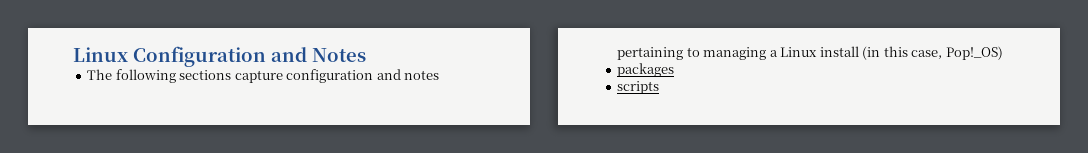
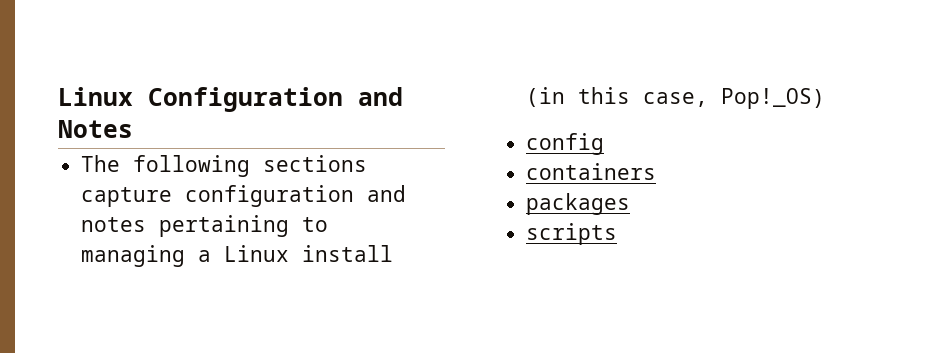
(1003, 53) none -> [526,133,605,155] [526,163,657,180] // config // containers

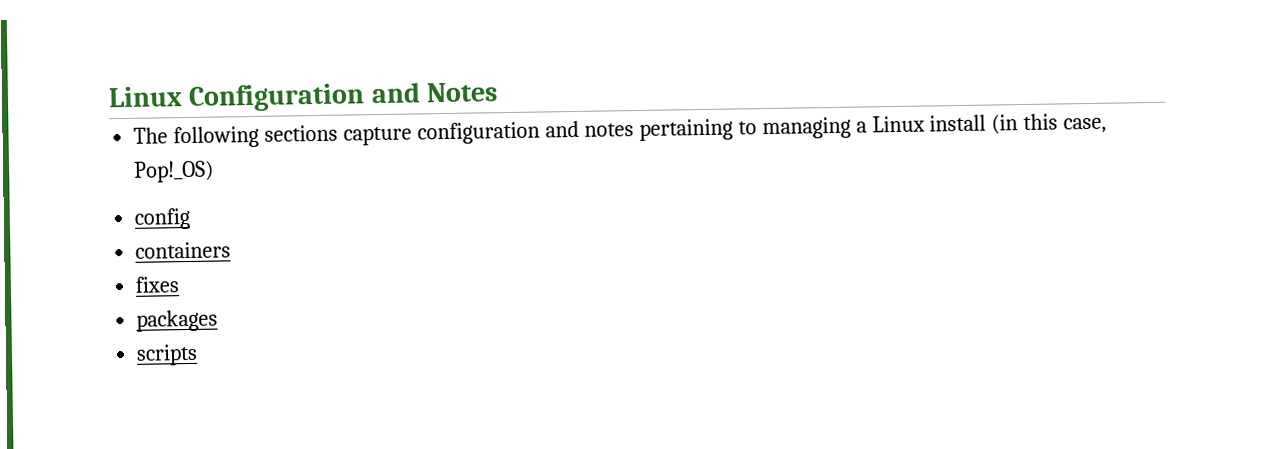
(657, 171) none -> [135,276,180,293] // fixes

